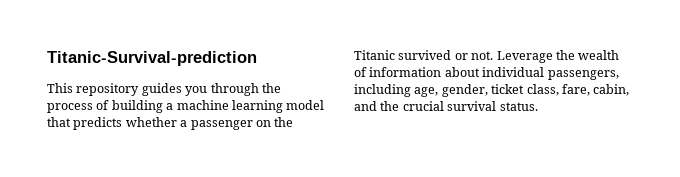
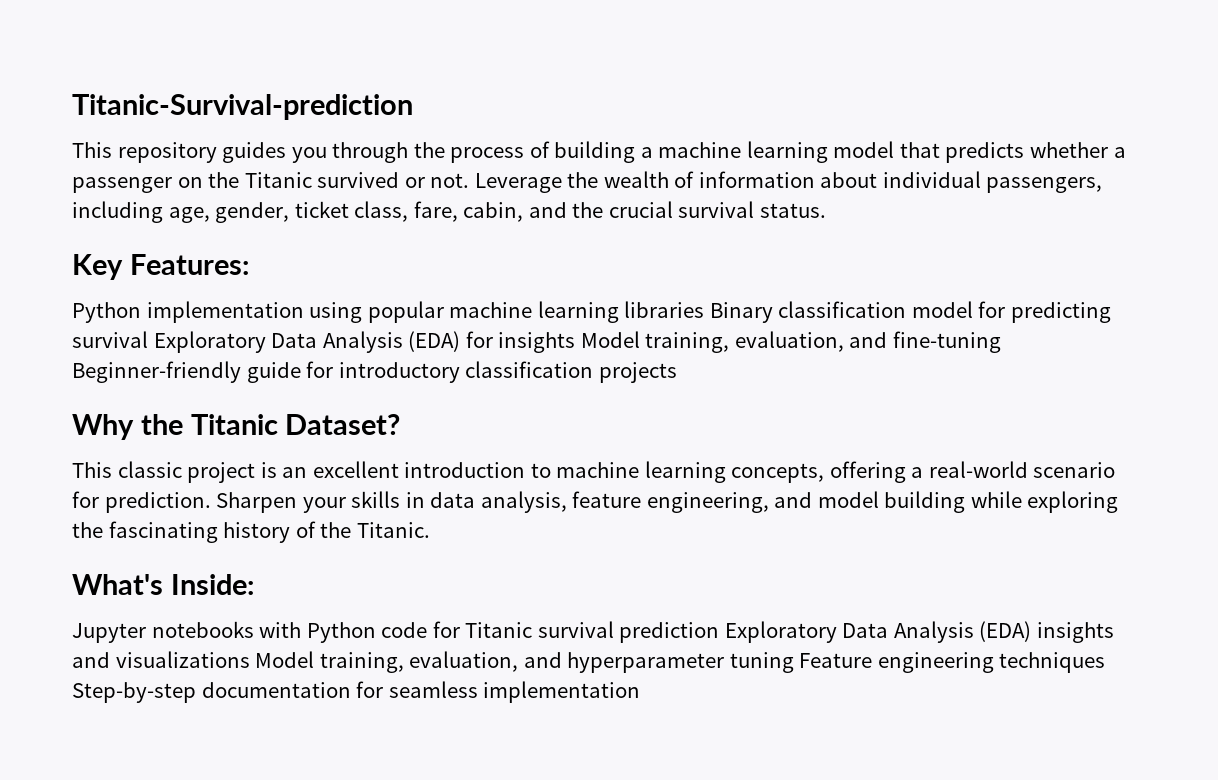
(538, 106) none -> [72,254,249,280] [72,301,1111,323] [72,331,1001,353] [72,361,677,383] [72,414,401,440] [72,461,1116,483] [72,491,1119,513] [72,521,430,543] [72,574,254,595] [72,621,1114,643] [72,651,1106,673] [72,681,641,703] // Key Features: // Python implementation using popular machine learning libraries Binary classification model for predicting survival Exploratory Data Analysis (EDA) for insights Model training, evaluation, and fine-tuning Beginner-friendly guide for introductory classification projects // Why the Titanic Dataset? // This classic project is an excellent introduction to machine learning concepts, offering a real-world scenario for prediction. Sharpen your skills in data analysis, feature engineering, and model building while exploring the fascinating history of the Titanic. // What's Inside: // Jupyter notebooks with Python code for Titanic survival prediction Exploratory Data Analysis (EDA) insights and visualizations Model training, evaluation, and hyperparameter tuning Feature engineering techniques Step-by-step documentation for seamless implementation

